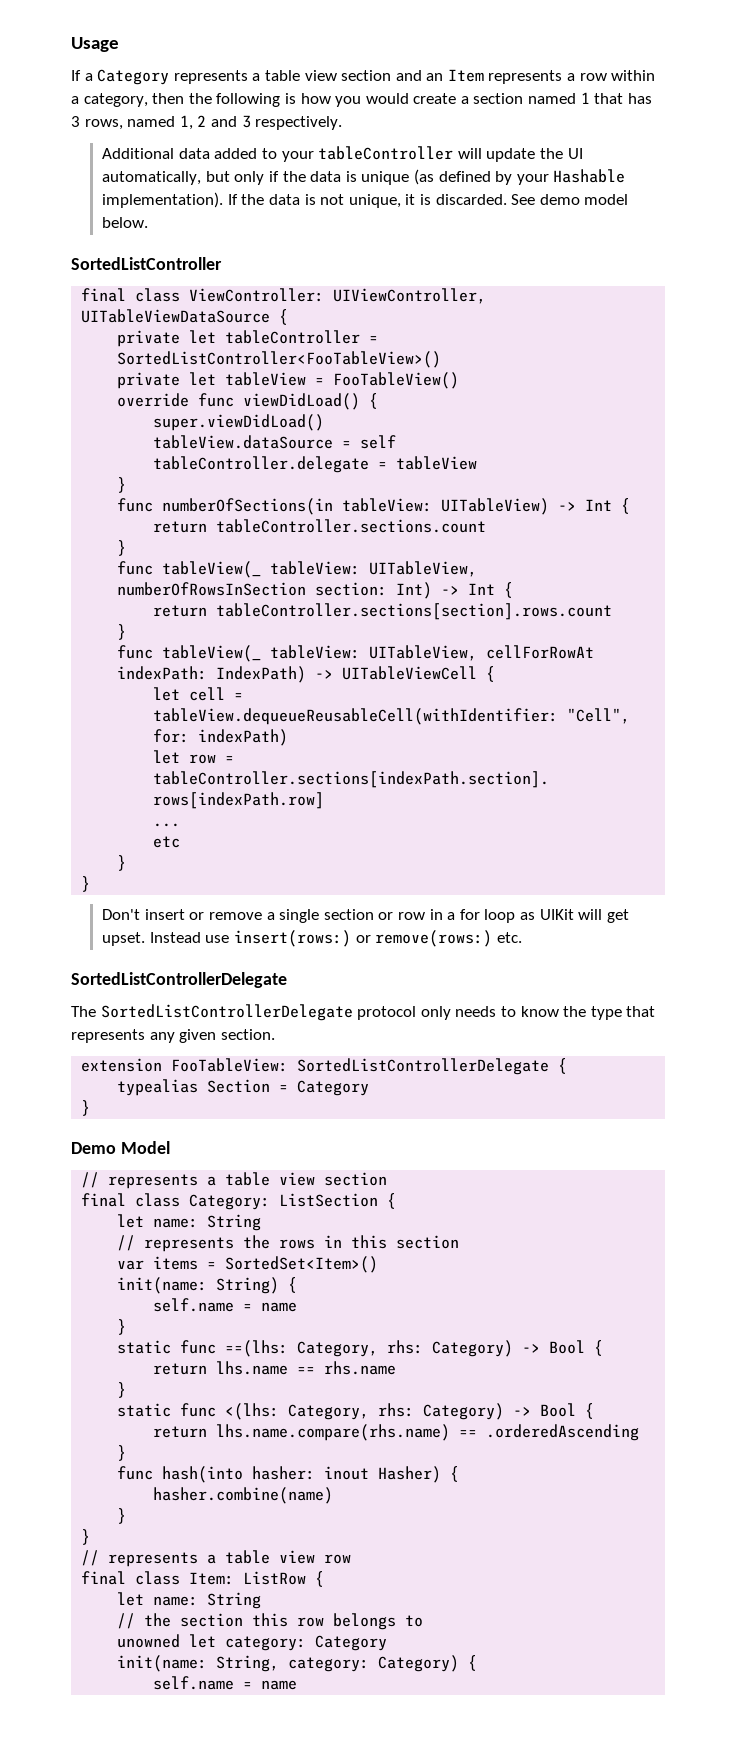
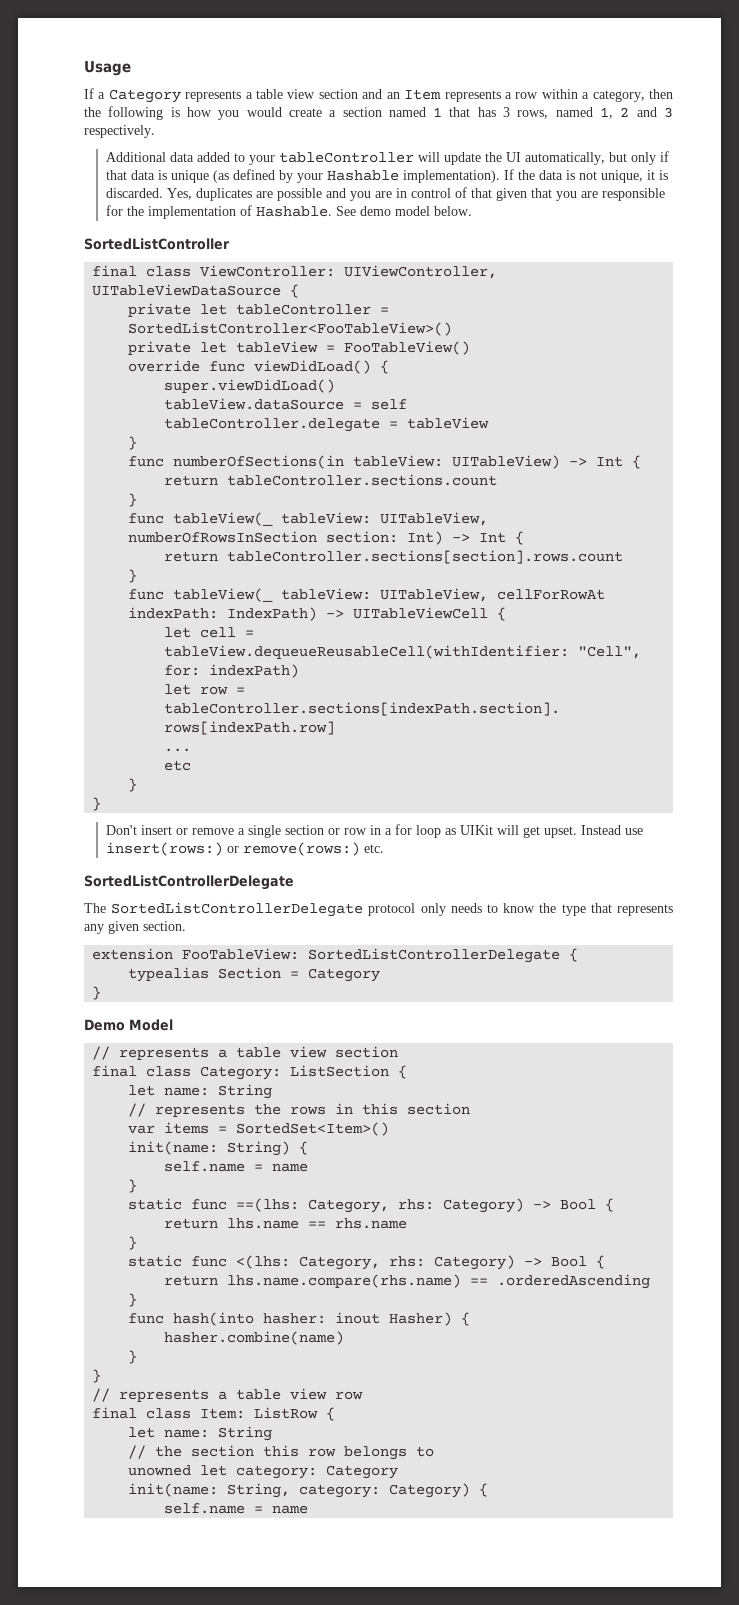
[282,171,306,182] the -> [105,170,127,180] that
(507, 199) none -> [166,187,665,201] [105,205,332,219] Yes, duplicates are possible and you are in control of that given that you are responsible for the implementation of Hashable.

